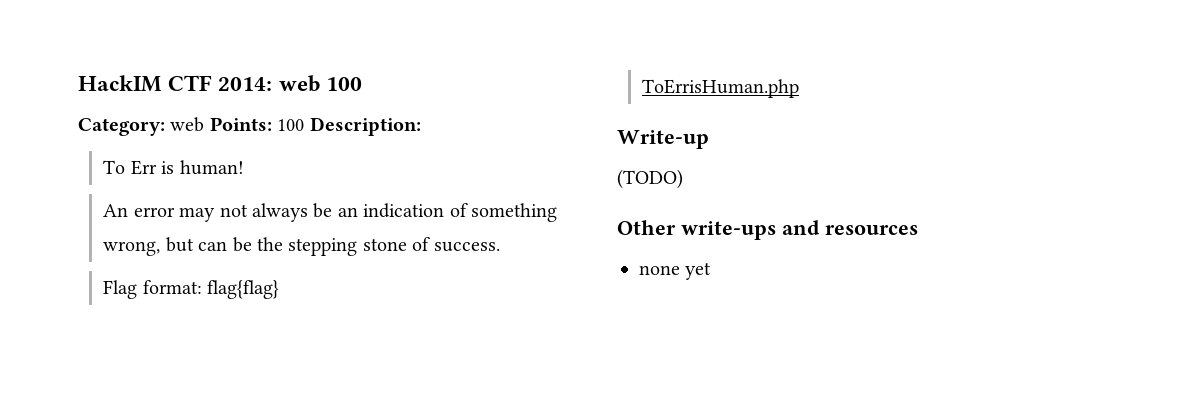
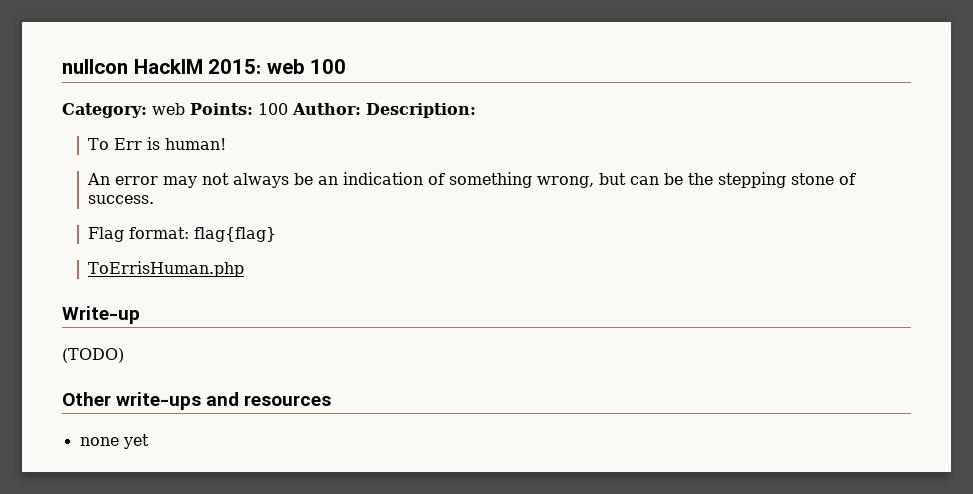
[78,75,273,92] HackIM CTF 2014: -> [62,59,262,74] nullcon HackIM 2015:
(305, 125) none -> [292,103,361,115] Author:

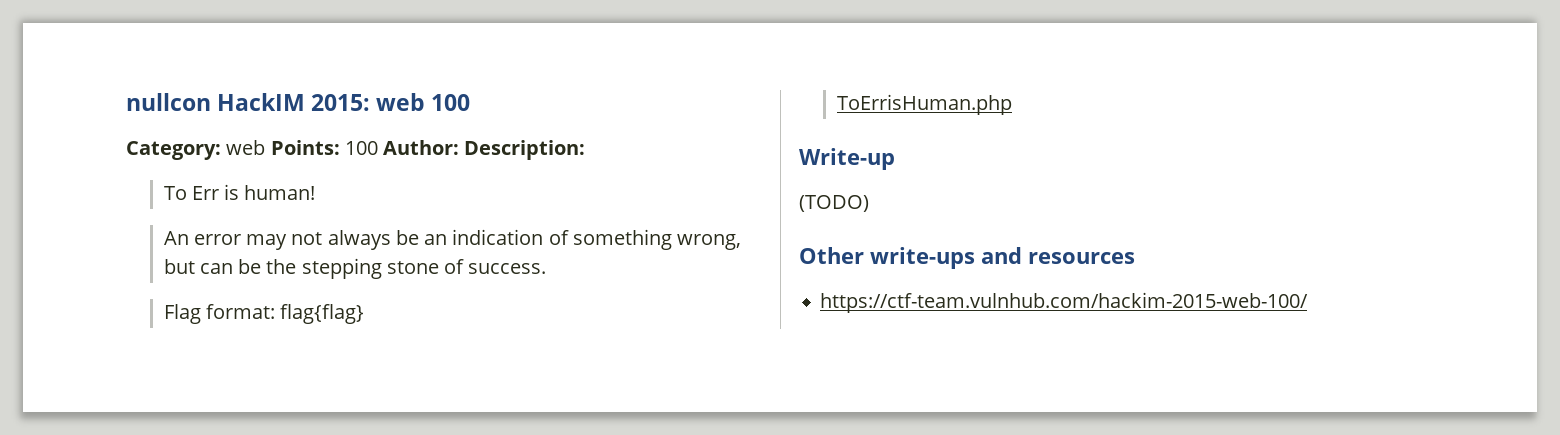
[79,434,149,449] none yet -> [820,292,1309,313] https://ctf-team.vulnhub.com/hackim-2015-web-100/

